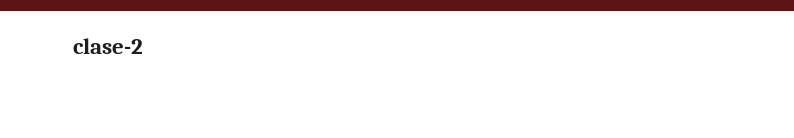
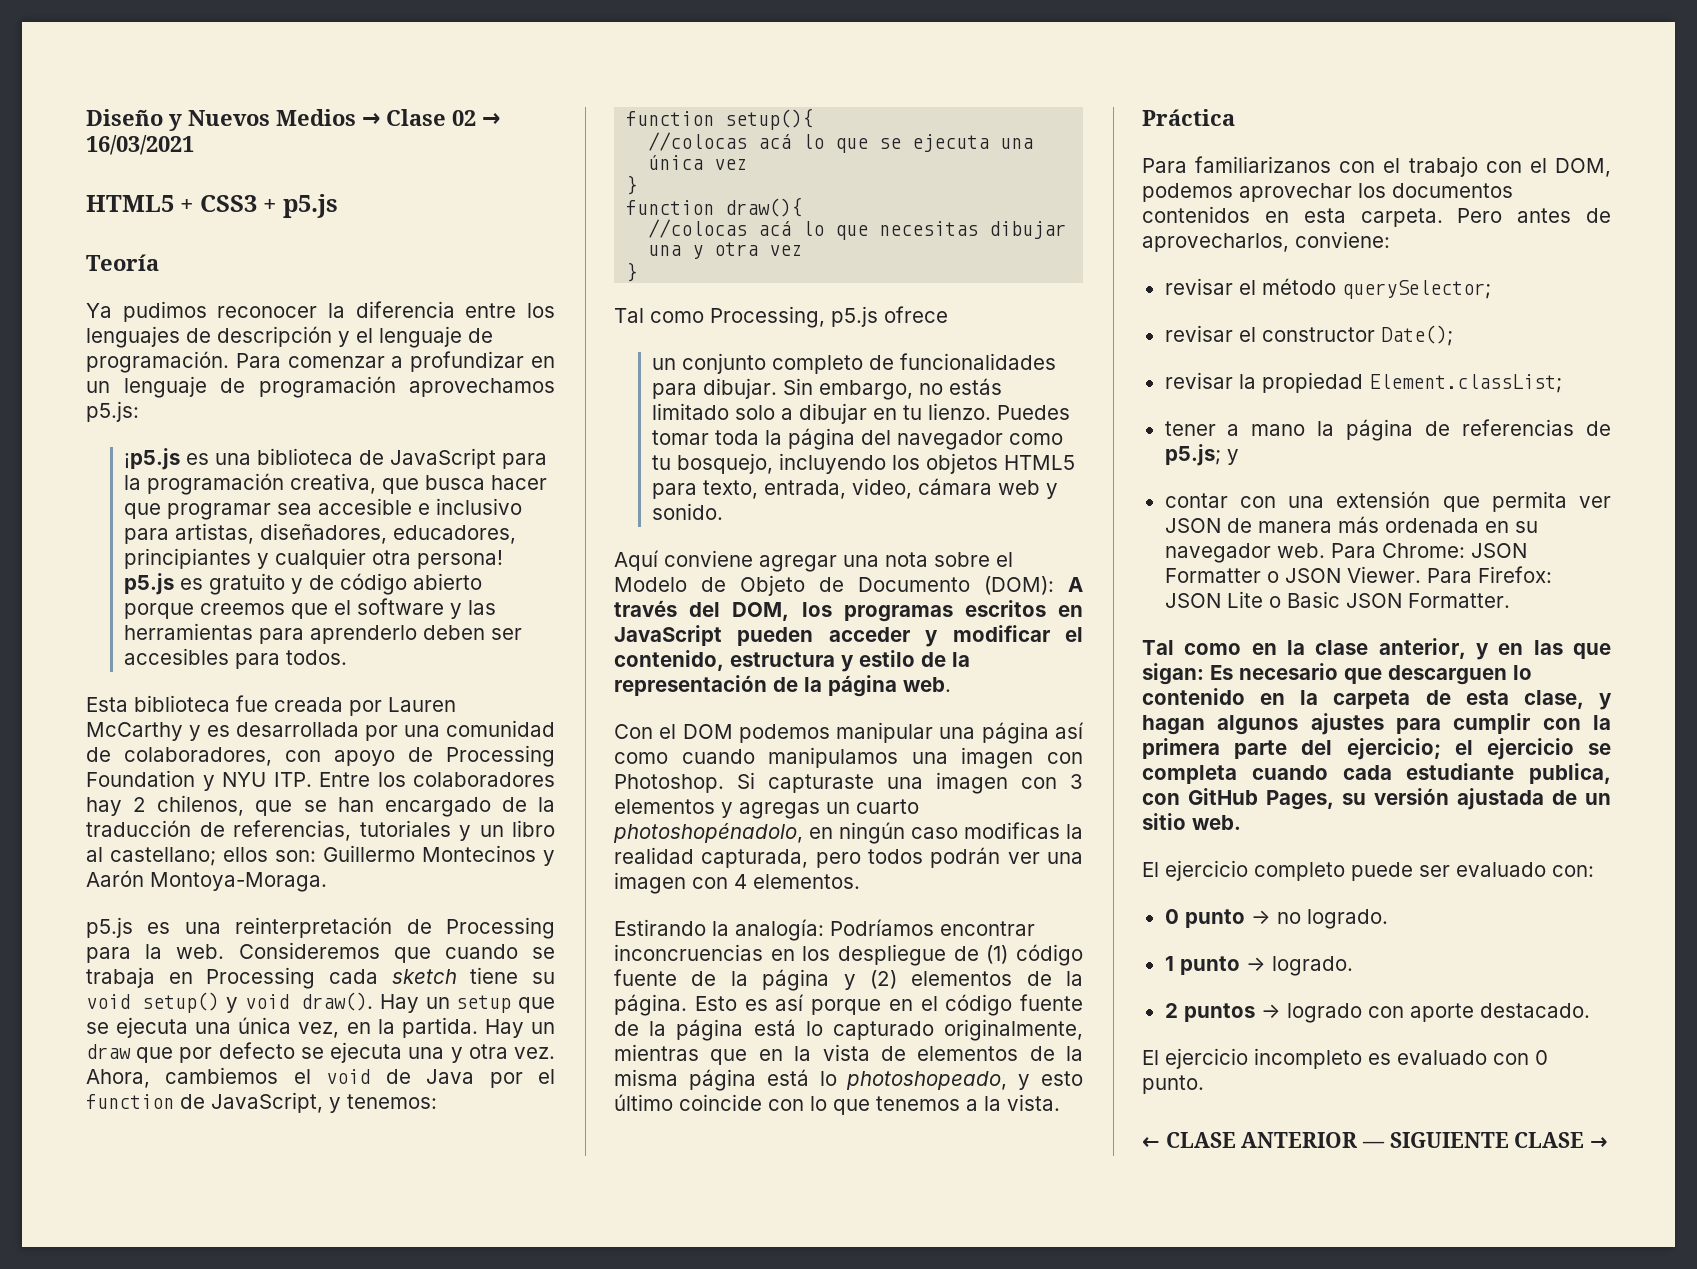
[73,38,143,54] clase-2 -> [86,109,500,131] [86,135,194,155] [86,194,338,218] [86,254,159,271] [86,301,555,322] [86,326,493,348] [86,351,555,373] [86,376,555,398] [86,401,139,422] [123,448,547,470] [123,473,547,495] [123,498,522,520] [123,523,516,544] [123,548,503,569] [123,573,482,595] [123,598,496,619] [123,623,522,644] [123,648,347,669] [86,695,456,716] [86,720,555,741] [86,745,555,767] [86,770,555,791] [86,795,555,817] [86,820,555,841] [86,845,555,866] [86,870,327,892] [86,917,555,939] [86,942,555,963] [86,967,555,989] [86,992,555,1013] [86,1017,555,1038] [86,1042,555,1063] [86,1067,555,1088] [86,1092,437,1113] [626,108,814,130] [648,132,1034,153] [648,155,748,170] [626,175,638,195] [626,197,803,217] [648,219,1067,240] [648,242,803,259] [626,262,638,282] [614,306,948,328] [651,353,1056,374] [651,378,1002,400] [651,403,1070,424] [651,428,1063,450] [651,453,1075,474] [651,478,1058,499] [651,503,723,520] [614,550,1013,572] [614,575,1083,596] [614,600,1083,622] [614,625,1083,647] [614,650,970,672] [614,675,951,697] [614,722,1084,744] [614,747,1083,769] [614,772,1083,794] [614,799,919,819] [613,822,1083,844] [614,847,1083,868] [614,872,860,894] [614,919,1035,941] [614,944,1083,966] [614,969,1083,991] [614,994,1083,1016] [614,1019,1083,1041] [614,1044,1083,1065] [614,1069,1083,1091] [614,1094,1060,1115] [1142,109,1235,126] [1142,156,1611,177] [1142,183,1513,202] [1142,206,1611,227] [1142,231,1390,252] [1164,278,1491,299] [1164,325,1453,346] [1164,372,1562,393] [1164,419,1611,441] [1164,444,1239,466] [1164,491,1611,512] [1164,516,1538,533] [1164,543,1527,563] [1164,566,1552,583] [1164,591,1510,608] [1142,638,1611,660] [1142,663,1532,685] [1142,688,1612,710] [1142,713,1611,735] [1142,738,1611,760] [1142,763,1611,784] [1142,788,1611,810] [1142,813,1241,830] [1142,860,1594,881] [1164,909,1388,929] [1164,956,1353,976] [1164,1003,1590,1023] [1142,1048,1548,1069] [1142,1075,1204,1094] [1142,1132,1609,1148] Diseño y Nuevos Medios → Clase 02 → 16/03/2021 // HTML5 + CSS3 + p5.js // Teoría // Ya pudimos reconocer la diferencia entre los lenguajes de descripción y el lenguaje de programación. Para comenzar a profundizar en un lenguaje de programación aprovechamos p5.js: // ¡p5.js es una biblioteca de JavaScript para la programación creativa, que busca hacer que programar sea accesible e inclusivo para artistas, diseñadores, educadores, principiantes y cualquier otra persona! p5.js es gratuito y de código abierto porque creemos que el software y las herramientas para aprenderlo deben ser accesibles para todos. // Esta biblioteca fue creada por Lauren McCarthy y es desarrollada por una comunidad de colaboradores, con apoyo de Processing Foundation y NYU ITP. Entre los colaboradores hay 2 chilenos, que se han encargado de la traducción de referencias, tutoriales y un libro al castellano; ellos son: Guillermo Montecinos y Aarón Montoya-Moraga. // p5.js es una reinterpretación de Processing para la web. Consideremos que cuando se trabaja en Processing cada sketch tiene su void setup() y void draw(). Hay un setup que se ejecuta una única vez, en la partida. Hay un draw que por defecto se ejecuta una y otra vez. Ahora, cambiemos el void de Java por el function de JavaScript, y tenemos: // function setup(){ // //colocas acá lo que se ejecuta una única vez // } // function draw(){ // //colocas acá lo que necesitas dibujar una y otra vez // } // Tal como Processing, p5.js ofrece // un conjunto completo de funcionalidades para dibujar. Sin embargo, no estás limitado solo a dibujar en tu lienzo. Puedes tomar toda la página del navegador como tu bosquejo, incluyendo los objetos HTML5 para texto, entrada, video, cámara web y sonido. // Aquí conviene agregar una nota sobre el Modelo de Objeto de Documento (DOM): A través del DOM, los programas escritos en JavaScript pueden acceder y modificar el contenido, estructura y estilo de la representación de la página web. // Con el DOM podemos manipular una página así como cuando manipulamos una imagen con Photoshop. Si capturaste una imagen con 3 elementos y agregas un cuarto photoshopénadolo, en ningún caso modificas la realidad capturada, pero todos podrán ver una imagen con 4 elementos. // Estirando la analogía: Podríamos encontrar inconcruencias en los despliegue de (1) código fuente de la página y (2) elementos de la página. Esto es así porque en el código fuente de la página está lo capturado originalmente, mientras que en la vista de elementos de la misma página está lo photoshopeado, y esto último coincide con lo que tenemos a la vista. // Práctica // Para familiarizanos con el trabajo con el DOM, podemos aprovechar los documentos contenidos en esta carpeta. Pero antes de aprovecharlos, conviene: // revisar el método querySelector; // revisar el constructor Date(); // revisar la propiedad Element.classList; // tener a mano la página de referencias de p5.js; y // contar con una extensión que permita ver JSON de manera más ordenada en su navegador web. Para Chrome: JSON Formatter o JSON Viewer. Para Firefox: JSON Lite o Basic JSON Formatter. // Tal como en la clase anterior, y en las que sigan: Es necesario que descarguen lo contenido en la carpeta de esta clase, y hagan algunos ajustes para cumplir con la primera parte del ejercicio; el ejercicio se completa cuando cada estudiante publica, con GitHub Pages, su versión ajustada de un sitio web. // El ejercicio completo puede ser evaluado con: // 0 punto → no logrado. // 1 punto → logrado. // 2 puntos → logrado con aporte destacado. // El ejercicio incompleto es evaluado con 0 punto. // ← CLASE ANTERIOR — SIGUIENTE CLASE →

